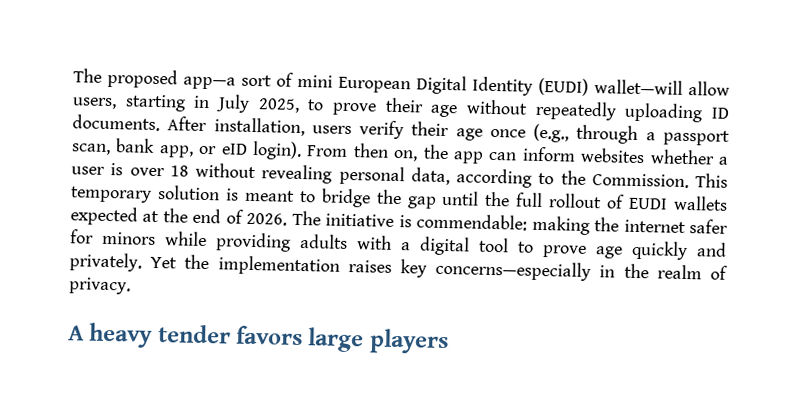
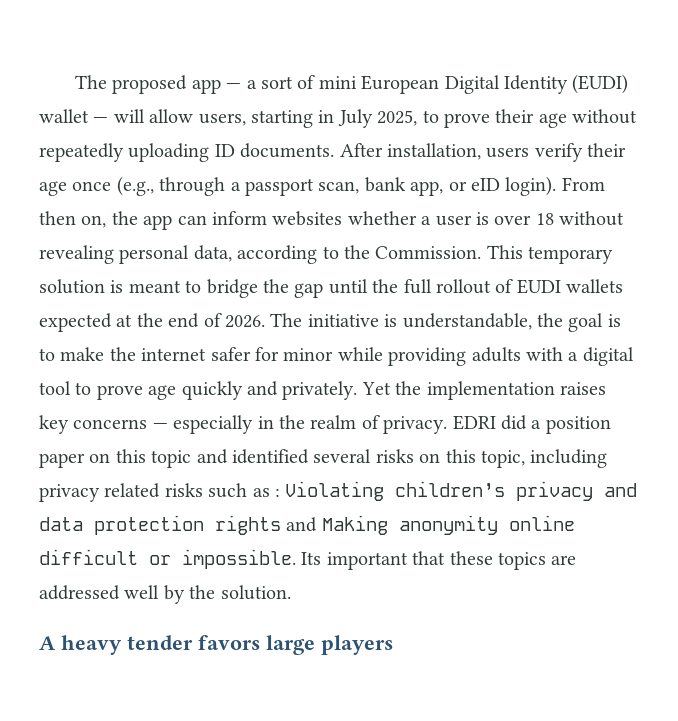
[183,76,236,90] app—a -> [191,79,257,94] app — a
[594,79,683,95] wallet—will -> [39,109,145,123] wallet — will
[416,213,590,235] commendable: making -> [402,313,621,332] [39,347,105,361] understandable, the goal is to make
[102,231,156,245] minors -> [283,348,334,361] minor
[435,259,592,282] concerns—especially -> [73,415,254,434] concerns — especially
(131, 286) none -> [452,415,611,434] [39,449,608,468] [39,481,638,502] [39,515,575,535] [39,549,577,570] [39,585,291,604] EDRI did a position paper on this topic and identified several risks on this topic, including privacy related risks such as : Violating children’s privacy and data protection rights and Making anonymity online difficult or impossible. Its important that these topics are addressed well by the solution.

